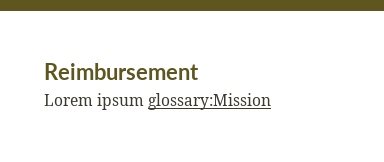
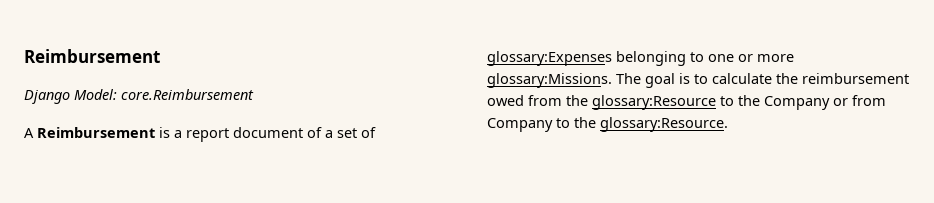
[44,93,272,110] Lorem ipsum glossary:Mission -> [24,89,254,104] [24,127,376,142] [487,51,794,66] [487,73,909,88] [487,95,886,110] [487,117,728,132] Django Model: core.Reimbursement // A Reimbursement is a report document of a set of glossary:Expenses belonging to one or more glossary:Missions. The goal is to calculate the reimbursement owed from the glossary:Resource to the Company or from Company to the glossary:Resource.

